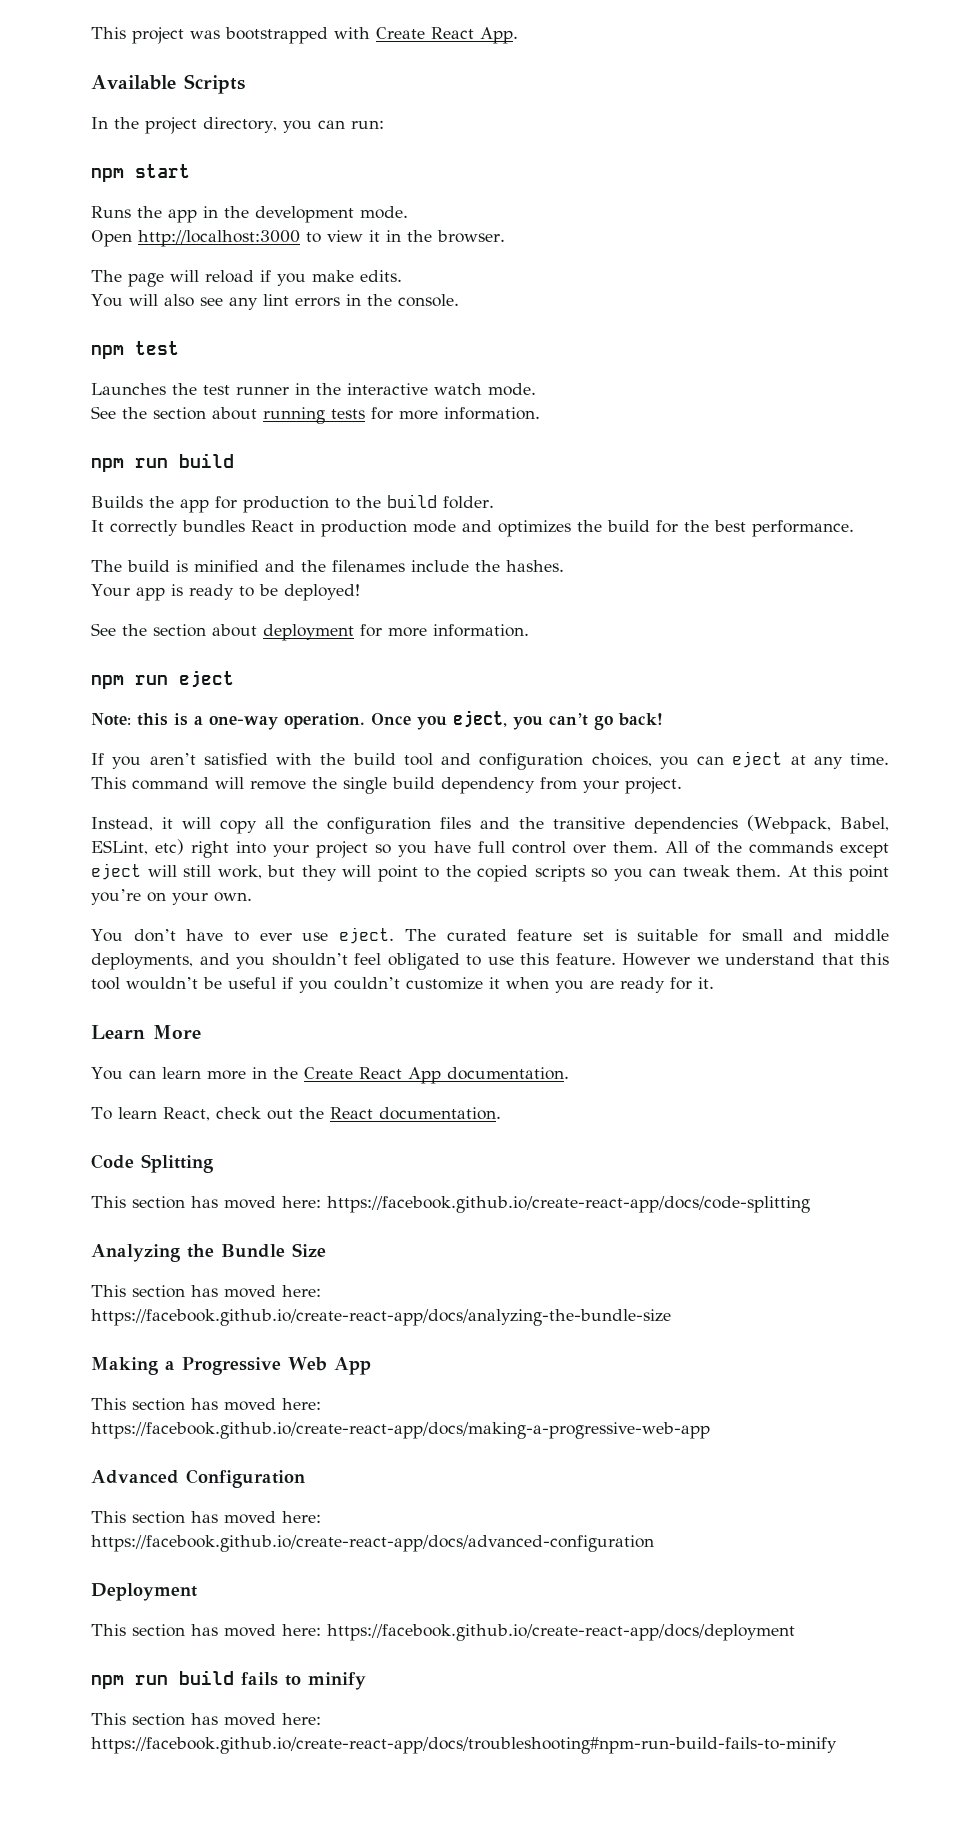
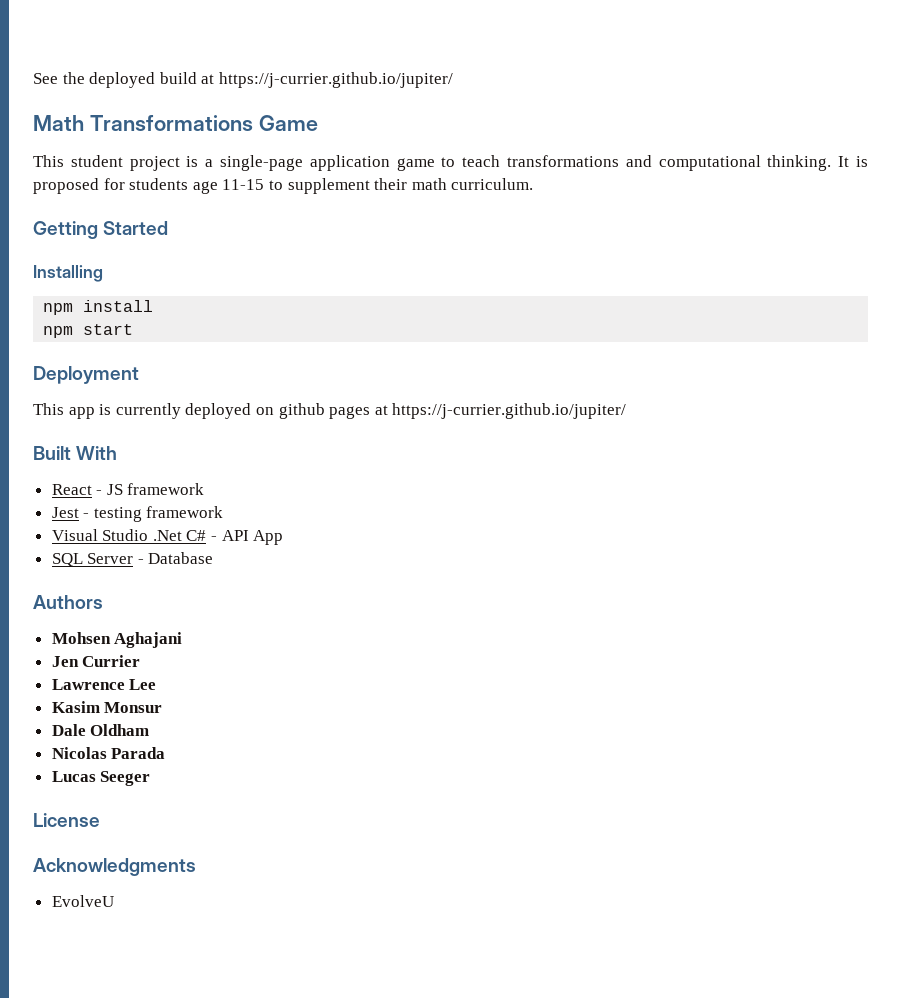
[91,27,518,44] [91,74,245,94] [91,117,384,134] [91,164,190,182] [91,206,408,223] [91,230,505,247] [91,270,402,287] [91,294,459,310] [91,341,179,359] [91,383,536,396] [91,406,540,424] [91,453,234,472] [91,494,494,513] [91,520,854,537] [91,560,564,572] [91,584,360,601] [91,623,529,641] [91,670,234,689] [91,710,663,730] [91,751,889,770] [91,777,682,794] [91,815,889,834] [91,839,889,858] [91,863,889,882] [91,889,252,905] [91,927,889,944] [91,953,889,970] [91,977,714,993] [91,1025,201,1039] [91,1067,569,1084] [91,1107,501,1121] [91,1154,213,1173] [91,1196,810,1213] [91,1243,326,1262] [91,1285,321,1298] [91,1309,671,1326] [91,1357,371,1375] [91,1398,321,1411] [91,1422,710,1439] [91,1469,305,1488] [91,1511,321,1524] [91,1535,654,1552] [91,1583,197,1601] [91,1624,795,1641] [91,1670,366,1690] [91,1713,321,1726] [91,1737,837,1754] This project was bootstrapped with Create React App. // Available Scripts // In the project directory, you can run: // npm start // Runs the app in the development mode. // Open http://localhost:3000 to view it in the browser. // The page will reload if you make edits. // You will also see any lint errors in the console. // npm test // Launches the test runner in the interactive watch mode. // See the section about running tests for more information. // npm run build // Builds the app for production to the build folder. // It correctly bundles React in production mode and optimizes the build for the best performance. // The build is minified and the filenames include the hashes. // Your app is ready to be deployed! // See the section about deployment for more information. // npm run eject // Note: this is a one-way operation. Once you eject, you can’t go back! // If you aren’t satisfied with the build tool and configuration choices, you can eject at any time. This command will remove the single build dependency from your project. // Instead, it will copy all the configuration files and the transitive dependencies (Webpack, Babel, ESLint, etc) right into your project so you have full control over them. All of the commands except eject will still work, but they will point to the copied scripts so you can tweak them. At this point you’re on your own. // You don’t have to ever use eject. The curated feature set is suitable for small and middle deployments, and you shouldn’t feel obligated to use this feature. However we understand that this tool wouldn’t be useful if you couldn’t customize it when you are ready for it. // Learn More // You can learn more in the Create React App documentation. // To learn React, check out the React documentation. // Code Splitting // This section has moved here: https://facebook.github.io/create-react-app/docs/code-splitting // Analyzing the Bundle Size // This section has moved here: https://facebook.github.io/create-react-app/docs/analyzing-the-bundle-size // Making a Progressive Web App // This section has moved here: https://facebook.github.io/create-react-app/docs/making-a-progressive-web-app // Advanced Configuration // This section has moved here: https://facebook.github.io/create-react-app/docs/advanced-configuration // Deployment // This section has moved here: https://facebook.github.io/create-react-app/docs/deployment // npm run build fails to minify // This section has moved here: https://facebook.github.io/create-react-app/docs/troubleshooting#npm-run-build-fails-to-minify -> [33,72,453,88] [33,115,318,131] [33,155,868,171] [33,178,534,194] [33,221,169,239] [33,265,103,282] [43,300,154,315] [43,324,134,338] [33,366,139,384] [33,403,627,419] [33,446,118,460] [51,483,205,495] [51,506,224,522] [51,529,284,545] [51,552,214,567] [33,595,103,609] [51,632,183,648] [51,655,141,667] [51,679,157,690] [51,701,163,713] [51,724,150,736] [51,747,166,759] [51,771,151,786] [33,813,100,827] [33,858,196,876] [51,895,114,907] See the deployed build at https://j-currier.github.io/jupiter/ // Math Transformations Game // This student project is a single-page application game to teach transformations and computational thinking. It is proposed for students age 11-15 to supplement their math curriculum. // Getting Started // Installing // npm install // npm start // Deployment // This app is currently deployed on github pages at https://j-currier.github.io/jupiter/ // Built With // React - JS framework // Jest - testing framework // Visual Studio .Net C# - API App // SQL Server - Database // Authors // Mohsen Aghajani // Jen Currier // Lawrence Lee // Kasim Monsur // Dale Oldham // Nicolas Parada // Lucas Seeger // License // Acknowledgments // EvolveU

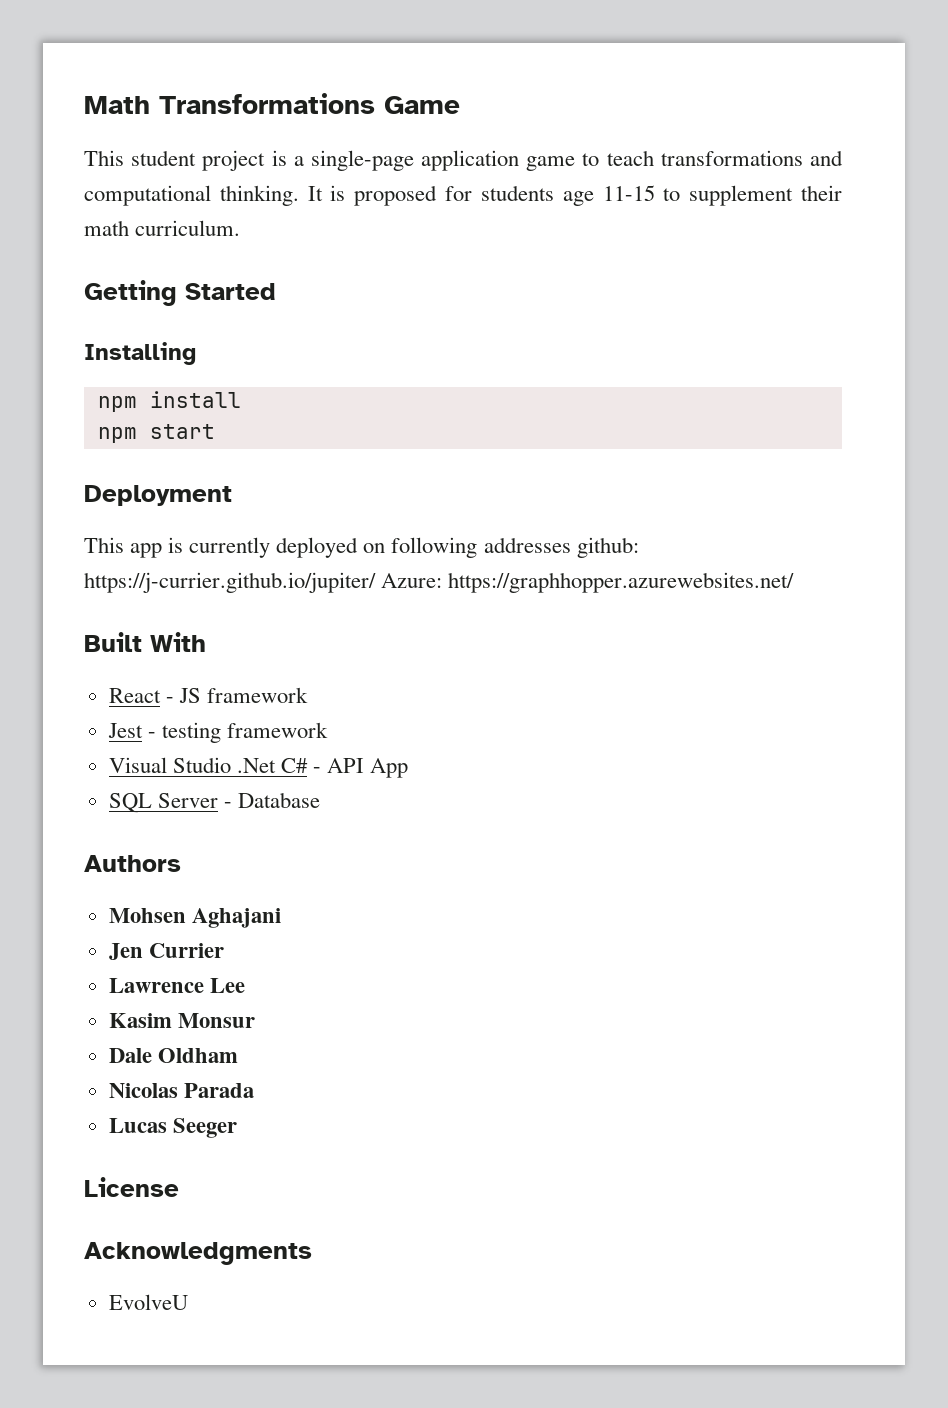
[33,72,453,88] See the deployed build at https://j-currier.github.io/jupiter/ // -> (84, 105) none
[278,403,627,419] github pages at https://j-currier.github.io/jupiter/ -> [391,537,639,558] [84,572,795,593] following addresses github: https://j-currier.github.io/jupiter/ Azure: https://graphhopper.azurewebsites.net/

